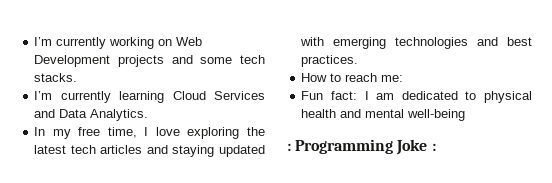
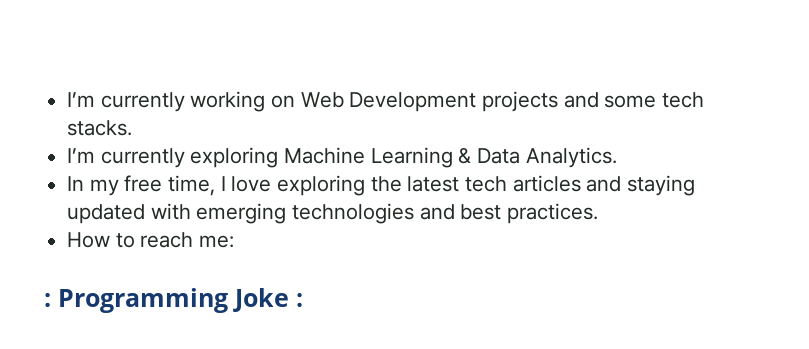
[119,91,265,103] [34,109,56,118] learning Cloud Services and -> [190,147,472,168] exploring Machine Learning &
[301,91,532,103] [301,109,466,121] // Fun fact: I am dedicated to physical health and mental well-being -> (235, 241) none

